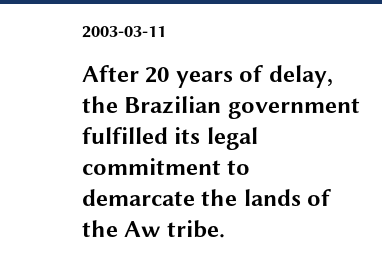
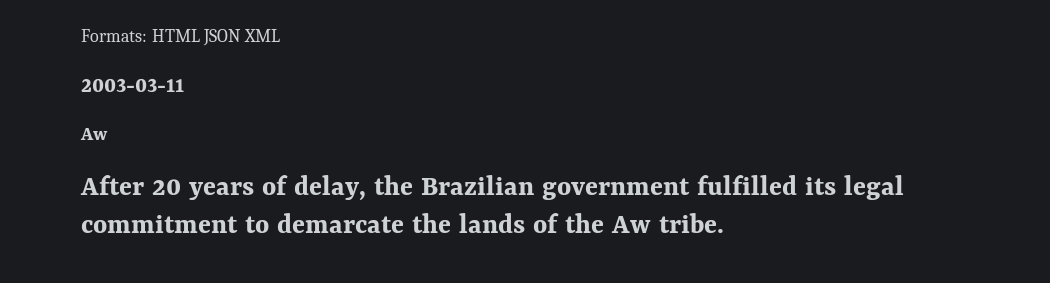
(82, 32) none -> [81,29,281,46] Formats: HTML JSON XML //
(166, 32) none -> [80,128,108,140] // Aw

